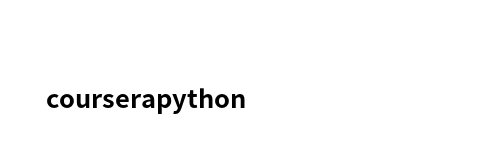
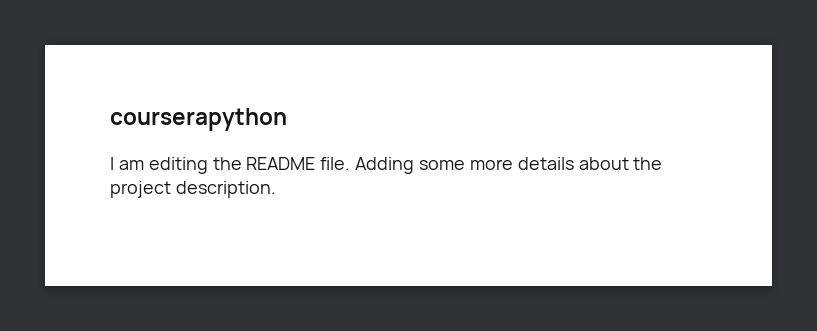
(246, 101) none -> [110,157,663,174] [110,181,276,198] // I am editing the README file. Adding some more details about the project description.

